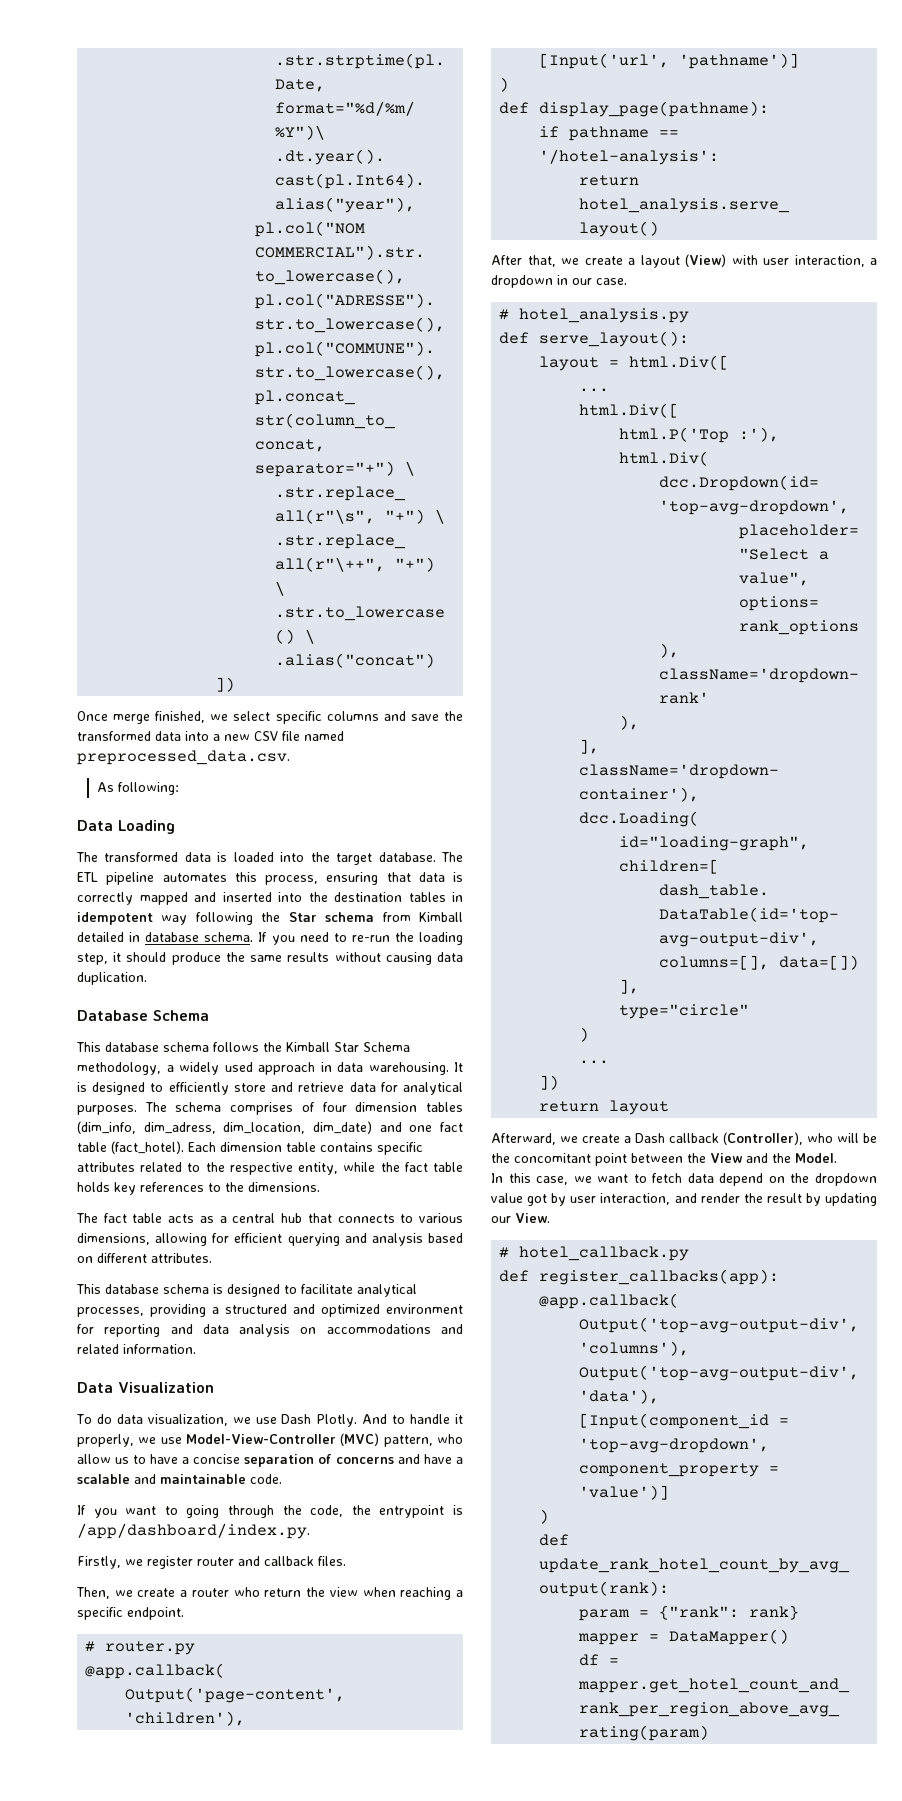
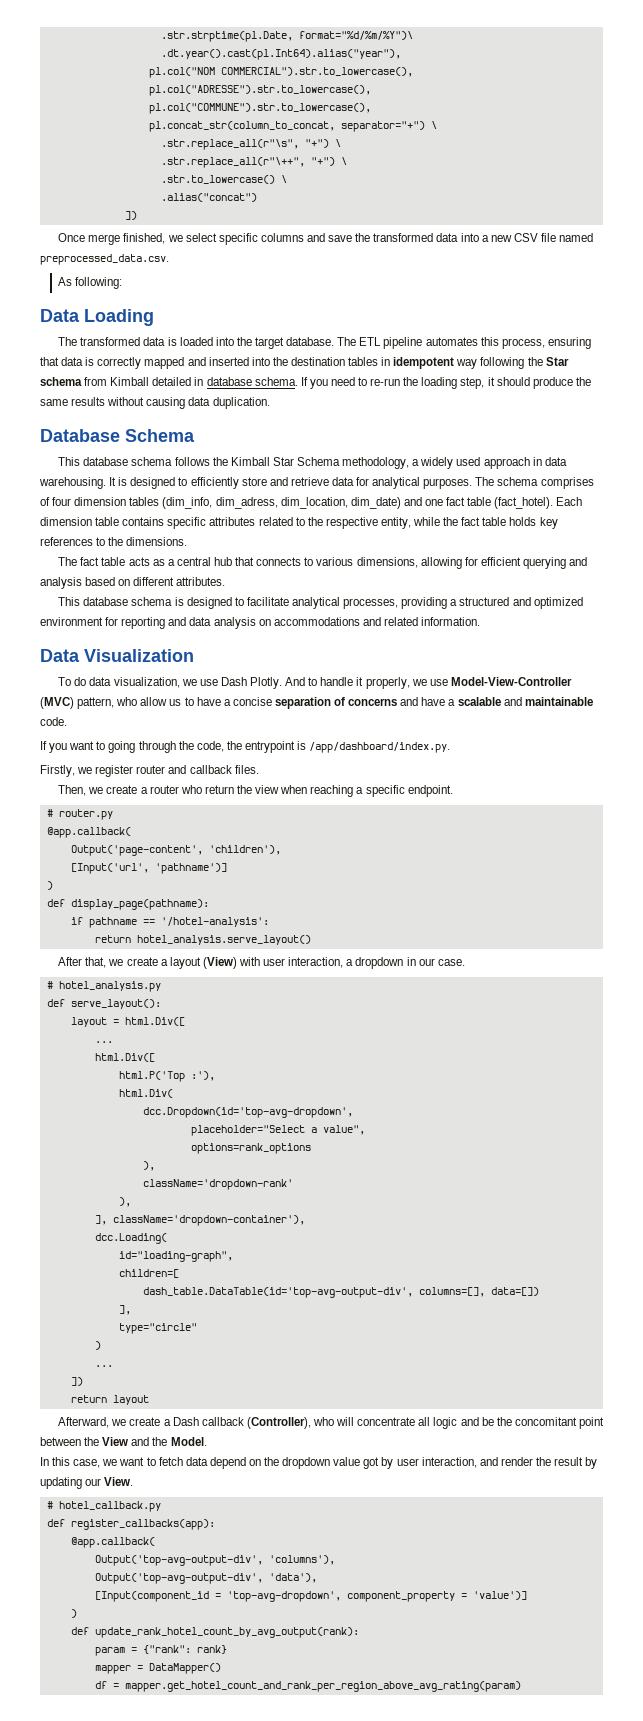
(859, 1138) none -> [357,1417,479,1429] concentrate all logic and

